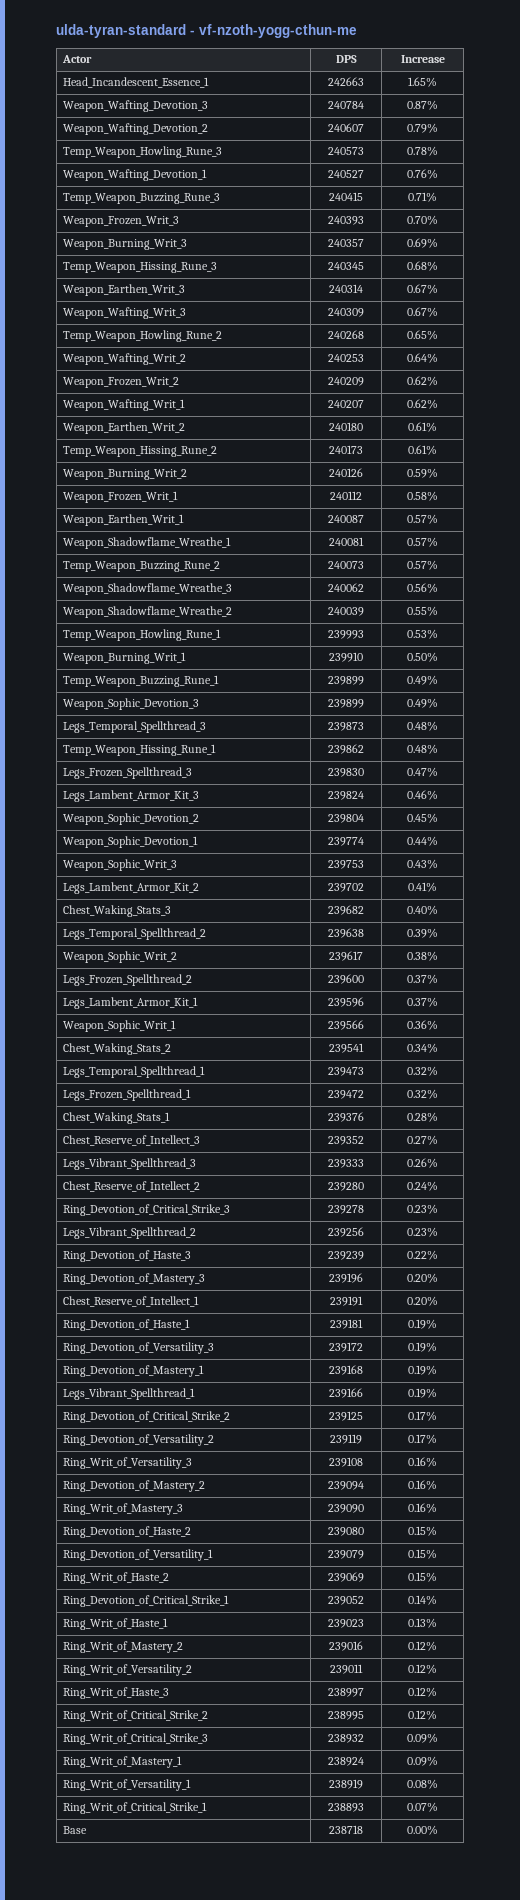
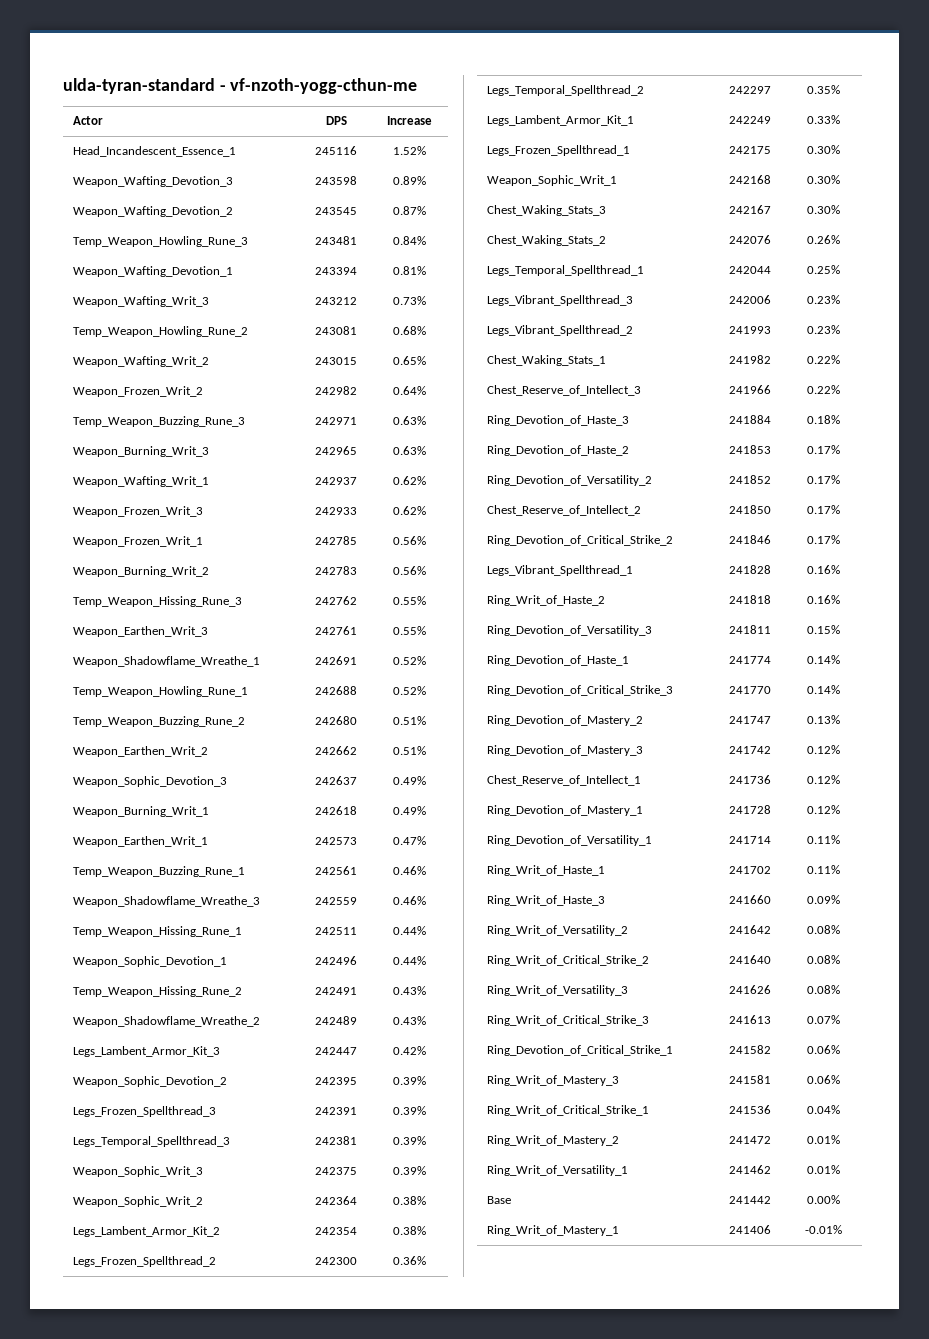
[328,77,364,86] [408,77,437,87] 242663 | 1.65% -> [315,146,357,155] [393,146,426,155] 245116 | 1.52%
[328,101,364,109] [407,100,438,110] [63,123,209,135] [328,123,364,132] [407,123,438,133] 240784 | 0.87% // Weapon_Wafting_Devotion_2 | 240607 | 0.79% -> [315,176,357,185] [393,176,426,185] [72,206,233,217] [315,207,357,215] [393,206,426,215] 243598 | 0.89% // Weapon_Wafting_Devotion_2 | 243545 | 0.87%
[328,147,364,155] [407,146,438,156] 240573 | 0.78% -> [315,236,357,245] [393,236,426,245] 243481 | 0.84%
[328,170,364,178] [407,169,438,179] [63,193,221,204] [329,192,363,201] [408,192,437,202] [63,216,180,227] [328,216,364,225] [407,215,438,225] [63,239,188,250] [328,239,364,247] [407,238,438,248] 240527 | 0.76% // Temp_Weapon_Buzzing_Rune_3 | 240415 | 0.71% // Weapon_Frozen_Writ_3 | 240393 | 0.70% // Weapon_Burning_Writ_3 | 240357 | 0.69% -> [315,267,357,275] [393,266,426,275] [72,296,209,307] [315,297,357,305] [393,296,426,305] [72,326,248,337] [315,326,357,335] [393,326,426,335] [72,356,209,367] [315,357,357,365] [393,356,426,365] [72,386,203,397] [315,386,357,395] [393,386,426,395] [72,416,245,427] [315,417,357,425] [393,416,426,425] [72,446,209,457] [315,446,357,455] [393,446,426,455] [72,476,209,487] [315,477,357,485] [393,476,426,485] [72,506,203,517] [315,507,357,515] [393,506,426,515] [72,536,203,547] [315,536,357,545] [393,536,426,545] [72,566,209,577] [315,566,357,575] [393,566,426,575] 243394 | 0.81% // Weapon_Wafting_Writ_3 | 243212 | 0.73% // Temp_Weapon_Howling_Rune_2 | 243081 | 0.68% // Weapon_Wafting_Writ_2 | 243015 | 0.65% // Weapon_Frozen_Writ_2 | 242982 | 0.64% // Temp_Weapon_Buzzing_Rune_3 | 242971 | 0.63% // Weapon_Burning_Writ_3 | 242965 | 0.63% // Weapon_Wafting_Writ_1 | 242937 | 0.62% // Weapon_Frozen_Writ_3 | 242933 | 0.62% // Weapon_Frozen_Writ_1 | 242785 | 0.56% // Weapon_Burning_Writ_2 | 242783 | 0.56%
[328,262,364,270] [407,261,438,271] 240345 | 0.68% -> [315,596,357,605] [393,596,426,605] 242762 | 0.55%
[329,284,363,293] [407,284,438,294] [63,307,187,319] [328,308,364,317] [407,307,438,317] [63,330,223,342] [328,330,364,339] [407,330,438,340] [63,353,187,365] [328,354,364,362] [407,353,438,363] [63,377,180,388] [328,377,364,386] [407,376,438,386] [63,399,186,411] [328,400,364,408] [407,399,438,409] [63,422,186,434] [329,422,363,431] [408,422,437,432] [63,446,218,457] [329,445,363,454] [408,445,437,455] [63,469,188,480] [329,468,363,477] [407,468,438,478] [63,491,179,503] [330,491,362,500] [407,491,438,501] [63,514,185,526] [328,515,364,523] [407,514,438,524] [63,537,232,549] [329,537,364,546] [407,537,438,547] [63,561,221,572] [328,561,364,569] [407,560,438,570] [63,583,233,595] [328,583,364,592] [407,583,438,593] [63,606,233,618] [328,607,364,616] [407,606,438,616] [63,629,222,641] [328,630,364,639] [407,629,438,639] [63,652,187,664] [329,652,363,662] [407,652,438,662] [63,675,220,687] [328,676,364,685] [407,675,438,685] [63,698,200,710] [328,699,364,708] [407,698,438,708] [63,721,207,733] [328,722,364,731] [407,721,438,731] [63,744,217,756] [328,744,364,754] [407,744,438,754] [63,767,193,779] [328,768,364,777] [407,767,438,777] [63,790,200,802] [328,791,364,800] [407,790,438,800] [63,813,200,825] [328,814,364,823] [407,813,438,823] [63,836,199,848] [328,837,364,846] [407,836,438,846] [63,859,178,871] [328,860,364,869] [407,859,438,869] [63,882,200,894] [328,883,364,892] [408,882,437,892] [63,905,172,917] [328,905,364,915] [407,905,438,915] [63,928,207,940] [328,928,364,938] [407,928,438,938] [63,951,178,963] [329,951,363,961] [407,951,438,961] [63,974,193,986] [328,974,364,984] [407,974,438,984] [63,997,199,1009] [328,997,364,1007] [407,997,438,1007] [63,1020,177,1032] [328,1020,364,1030] [407,1020,438,1030] 240314 | 0.67% // Weapon_Wafting_Writ_3 | 240309 | 0.67% // Temp_Weapon_Howling_Rune_2 | 240268 | 0.65% // Weapon_Wafting_Writ_2 | 240253 | 0.64% // Weapon_Frozen_Writ_2 | 240209 | 0.62% // Weapon_Wafting_Writ_1 | 240207 | 0.62% // Weapon_Earthen_Writ_2 | 240180 | 0.61% // Temp_Weapon_Hissing_Rune_2 | 240173 | 0.61% // Weapon_Burning_Writ_2 | 240126 | 0.59% // Weapon_Frozen_Writ_1 | 240112 | 0.58% // Weapon_Earthen_Writ_1 | 240087 | 0.57% // Weapon_Shadowflame_Wreathe_1 | 240081 | 0.57% // Temp_Weapon_Buzzing_Rune_2 | 240073 | 0.57% // Weapon_Shadowflame_Wreathe_3 | 240062 | 0.56% // Weapon_Shadowflame_Wreathe_2 | 240039 | 0.55% // Temp_Weapon_Howling_Rune_1 | 239993 | 0.53% // Weapon_Burning_Writ_1 | 239910 | 0.50% // Temp_Weapon_Buzzing_Rune_1 | 239899 | 0.49% // Weapon_Sophic_Devotion_3 | 239899 | 0.49% // Legs_Temporal_Spellthread_3 | 239873 | 0.48% // Temp_Weapon_Hissing_Rune_1 | 239862 | 0.48% // Legs_Frozen_Spellthread_3 | 239830 | 0.47% // Legs_Lambent_Armor_Kit_3 | 239824 | 0.46% // Weapon_Sophic_Devotion_2 | 239804 | 0.45% // Weapon_Sophic_Devotion_1 | 239774 | 0.44% // Weapon_Sophic_Writ_3 | 239753 | 0.43% // Legs_Lambent_Armor_Kit_2 | 239702 | 0.41% // Chest_Waking_Stats_3 | 239682 | 0.40% // Legs_Temporal_Spellthread_2 | 239638 | 0.39% // Weapon_Sophic_Writ_2 | 239617 | 0.38% // Legs_Frozen_Spellthread_2 | 239600 | 0.37% // Legs_Lambent_Armor_Kit_1 | 239596 | 0.37% // Weapon_Sophic_Writ_1 | 239566 | 0.36% -> [315,626,357,635] [393,626,426,635] [72,656,260,667] [315,656,357,665] [393,656,426,665] [72,686,248,697] [315,686,357,695] [393,686,426,695] [72,716,245,727] [315,716,357,725] [393,716,426,725] [72,746,208,757] [315,746,357,755] [393,746,426,755] [72,776,227,787] [315,776,357,785] [393,776,426,785] [72,806,209,817] [315,806,357,815] [393,806,426,815] [72,836,208,847] [315,837,357,845] [393,836,426,845] [72,866,245,877] [315,866,357,875] [393,866,426,875] [72,896,260,907] [315,897,357,905] [393,896,426,905] [72,926,242,937] [315,927,357,935] [393,926,426,935] [72,956,227,967] [315,956,357,965] [393,956,426,965] [72,986,242,997] [315,987,357,995] [393,986,426,995] [72,1016,260,1027] [315,1016,357,1025] [393,1016,426,1025] [72,1046,220,1057] [315,1047,357,1055] [393,1046,426,1055] [72,1076,227,1087] [315,1077,357,1085] [393,1076,426,1085] [72,1106,216,1117] [315,1107,357,1115] [393,1106,426,1115] [72,1136,230,1147] [315,1136,357,1145] [393,1136,426,1145] [72,1166,203,1177] [315,1167,357,1175] [393,1166,426,1175] [72,1196,203,1207] [315,1196,357,1205] [393,1196,426,1205] [72,1226,220,1237] [315,1227,357,1235] [393,1226,426,1235] [72,1256,216,1267] [315,1257,357,1265] [393,1256,426,1265] [486,85,644,96] [729,86,771,94] [807,85,840,94] [486,115,634,126] [729,116,771,124] [807,115,840,124] [486,145,630,156] [729,146,771,154] [807,145,840,154] [486,175,617,186] [729,175,771,184] [807,175,840,184] [486,205,606,216] [729,205,771,214] [807,205,840,214] 242761 | 0.55% // Weapon_Shadowflame_Wreathe_1 | 242691 | 0.52% // Temp_Weapon_Howling_Rune_1 | 242688 | 0.52% // Temp_Weapon_Buzzing_Rune_2 | 242680 | 0.51% // Weapon_Earthen_Writ_2 | 242662 | 0.51% // Weapon_Sophic_Devotion_3 | 242637 | 0.49% // Weapon_Burning_Writ_1 | 242618 | 0.49% // Weapon_Earthen_Writ_1 | 242573 | 0.47% // Temp_Weapon_Buzzing_Rune_1 | 242561 | 0.46% // Weapon_Shadowflame_Wreathe_3 | 242559 | 0.46% // Temp_Weapon_Hissing_Rune_1 | 242511 | 0.44% // Weapon_Sophic_Devotion_1 | 242496 | 0.44% // Temp_Weapon_Hissing_Rune_2 | 242491 | 0.43% // Weapon_Shadowflame_Wreathe_2 | 242489 | 0.43% // Legs_Lambent_Armor_Kit_3 | 242447 | 0.42% // Weapon_Sophic_Devotion_2 | 242395 | 0.39% // Legs_Frozen_Spellthread_3 | 242391 | 0.39% // Legs_Temporal_Spellthread_3 | 242381 | 0.39% // Weapon_Sophic_Writ_3 | 242375 | 0.39% // Weapon_Sophic_Writ_2 | 242364 | 0.38% // Legs_Lambent_Armor_Kit_2 | 242354 | 0.38% // Legs_Frozen_Spellthread_2 | 242300 | 0.36% // Legs_Temporal_Spellthread_2 | 242297 | 0.35% // Legs_Lambent_Armor_Kit_1 | 242249 | 0.33% // Legs_Frozen_Spellthread_1 | 242175 | 0.30% // Weapon_Sophic_Writ_1 | 242168 | 0.30% // Chest_Waking_Stats_3 | 242167 | 0.30%
[329,1043,364,1053] [407,1043,438,1053] 239541 | 0.34% -> [729,235,771,244] [807,235,840,244] 242076 | 0.26%
[328,1067,364,1076] [407,1066,438,1076] [63,1089,192,1101] [328,1090,364,1099] [407,1089,438,1099] [63,1112,171,1124] [328,1112,364,1122] [407,1112,438,1122] [63,1135,201,1146] [328,1136,364,1145] [407,1135,438,1145] [63,1158,197,1170] [328,1159,364,1168] [407,1158,438,1168] [63,1181,201,1192] [328,1182,364,1191] [407,1181,438,1191] [63,1204,231,1216] [328,1205,364,1214] 239473 | 0.32% // Legs_Frozen_Spellthread_1 | 239472 | 0.32% // Chest_Waking_Stats_1 | 239376 | 0.28% // Chest_Reserve_of_Intellect_3 | 239352 | 0.27% // Legs_Vibrant_Spellthread_3 | 239333 | 0.26% // Chest_Reserve_of_Intellect_2 | 239280 | 0.24% // Ring_Devotion_of_Critical_Strike_3 | 239278 -> [729,266,771,274] [807,265,840,274] [486,295,633,306] [729,295,771,304] 242044 | 0.25% // Legs_Vibrant_Spellthread_3 | 242006
[328,1227,364,1237] [407,1227,438,1237] [63,1250,192,1262] [328,1251,364,1260] [407,1250,438,1260] [63,1273,206,1285] [329,1273,363,1283] [407,1273,438,1283] [63,1296,200,1307] [330,1296,363,1306] [407,1296,438,1306] [63,1319,191,1331] [330,1319,363,1329] [408,1319,437,1329] [63,1342,215,1354] [329,1342,363,1352] [408,1342,437,1352] [63,1365,205,1377] [329,1365,363,1375] [408,1365,437,1375] [63,1388,196,1400] [329,1388,363,1398] [408,1388,437,1398] [63,1411,231,1423] [329,1411,363,1421] 239256 | 0.23% // Ring_Devotion_of_Haste_3 | 239239 | 0.22% // Ring_Devotion_of_Mastery_3 | 239196 | 0.20% // Chest_Reserve_of_Intellect_1 | 239191 | 0.20% // Ring_Devotion_of_Haste_1 | 239181 | 0.19% // Ring_Devotion_of_Versatility_3 | 239172 | 0.19% // Ring_Devotion_of_Mastery_1 | 239168 | 0.19% // Legs_Vibrant_Spellthread_1 | 239166 | 0.19% // Ring_Devotion_of_Critical_Strike_2 | 239125 -> [729,326,771,334] [807,325,840,334] [486,355,606,366] [729,355,771,364] [807,355,840,364] [486,385,641,396] [729,385,771,394] [807,385,840,394] [486,415,629,426] [729,415,771,424] [807,415,840,424] [486,445,629,456] [729,445,771,454] 241993 | 0.23% // Chest_Waking_Stats_1 | 241982 | 0.22% // Chest_Reserve_of_Intellect_3 | 241966 | 0.22% // Ring_Devotion_of_Haste_3 | 241884 | 0.18% // Ring_Devotion_of_Haste_2 | 241853
[330,1434,362,1444] [408,1434,437,1444] [63,1457,193,1469] [329,1457,363,1467] [408,1457,437,1467] [63,1480,206,1492] [328,1481,364,1490] [408,1480,437,1490] [63,1503,184,1515] [328,1504,364,1513] [408,1503,437,1513] [63,1526,192,1538] [328,1527,364,1536] [408,1526,437,1536] [63,1549,214,1561] [328,1550,364,1559] [408,1549,437,1559] [63,1572,170,1584] [328,1572,364,1582] [408,1572,437,1582] [63,1595,230,1607] [328,1596,364,1605] [408,1595,437,1605] [63,1618,169,1630] [328,1619,364,1628] [408,1618,437,1628] [63,1641,184,1653] [329,1641,363,1651] [408,1641,437,1651] [63,1664,193,1676] [330,1664,363,1674] [408,1664,437,1674] [63,1687,170,1699] [328,1688,364,1697] [408,1687,437,1697] [63,1710,209,1722] [328,1711,364,1720] [408,1710,437,1720] [63,1733,209,1745] [328,1734,364,1743] [407,1733,438,1743] [63,1756,183,1768] [328,1757,364,1766] [407,1756,438,1766] [63,1779,192,1791] [329,1779,363,1789] [407,1779,438,1789] [63,1802,208,1814] [328,1803,364,1812] [407,1802,438,1812] [63,1826,88,1834] [329,1825,363,1834] [407,1825,438,1835] 239119 | 0.17% // Ring_Writ_of_Versatility_3 | 239108 | 0.16% // Ring_Devotion_of_Mastery_2 | 239094 | 0.16% // Ring_Writ_of_Mastery_3 | 239090 | 0.16% // Ring_Devotion_of_Haste_2 | 239080 | 0.15% // Ring_Devotion_of_Versatility_1 | 239079 | 0.15% // Ring_Writ_of_Haste_2 | 239069 | 0.15% // Ring_Devotion_of_Critical_Strike_1 | 239052 | 0.14% // Ring_Writ_of_Haste_1 | 239023 | 0.13% // Ring_Writ_of_Mastery_2 | 239016 | 0.12% // Ring_Writ_of_Versatility_2 | 239011 | 0.12% // Ring_Writ_of_Haste_3 | 238997 | 0.12% // Ring_Writ_of_Critical_Strike_2 | 238995 | 0.12% // Ring_Writ_of_Critical_Strike_3 | 238932 | 0.09% // Ring_Writ_of_Mastery_1 | 238924 | 0.09% // Ring_Writ_of_Versatility_1 | 238919 | 0.08% // Ring_Writ_of_Critical_Strike_1 | 238893 | 0.07% // Base | 238718 | 0.00% -> [729,475,771,484] [807,475,840,484] [486,505,641,516] [729,505,771,514] [807,505,840,514] [486,535,673,546] [729,535,771,544] [807,535,840,544] [486,565,633,576] [729,565,771,574] [807,565,840,574] [486,595,605,606] [729,595,771,604] [807,595,840,604] [486,625,652,636] [729,625,771,634] [807,625,840,634] [486,655,629,666] [729,656,771,664] [807,655,840,664] [486,685,673,696] [729,686,771,694] [807,685,840,694] [486,715,643,726] [729,716,771,724] [807,715,840,724] [486,745,643,756] [729,746,771,754] [807,745,840,754] [486,775,641,786] [729,775,771,784] [807,775,840,784] [486,805,643,816] [729,805,771,814] [807,805,840,814] [486,835,652,846] [729,836,771,844] [807,835,840,844] [486,865,605,876] [729,866,771,874] [807,865,840,874] [486,895,605,906] [729,895,771,904] [807,895,840,904] [486,925,628,936] [729,925,771,934] [807,925,840,934] [486,955,649,966] [729,955,771,964] [807,955,840,964] [486,985,628,996] [729,985,771,994] [807,985,840,994] [486,1015,649,1026] [729,1015,771,1024] [807,1015,840,1024] [486,1045,673,1056] [729,1045,771,1054] [807,1045,840,1054] [486,1075,619,1086] [729,1075,771,1084] [807,1075,840,1084] [486,1105,649,1116] [729,1105,771,1114] [807,1105,840,1114] [486,1135,619,1146] [729,1136,771,1144] [807,1135,840,1144] [486,1165,628,1176] [729,1165,771,1174] [807,1165,840,1174] [486,1196,511,1204] [729,1196,771,1204] [807,1195,840,1204] [486,1225,619,1236] [729,1225,771,1234] [805,1225,842,1234] 241852 | 0.17% // Chest_Reserve_of_Intellect_2 | 241850 | 0.17% // Ring_Devotion_of_Critical_Strike_2 | 241846 | 0.17% // Legs_Vibrant_Spellthread_1 | 241828 | 0.16% // Ring_Writ_of_Haste_2 | 241818 | 0.16% // Ring_Devotion_of_Versatility_3 | 241811 | 0.15% // Ring_Devotion_of_Haste_1 | 241774 | 0.14% // Ring_Devotion_of_Critical_Strike_3 | 241770 | 0.14% // Ring_Devotion_of_Mastery_2 | 241747 | 0.13% // Ring_Devotion_of_Mastery_3 | 241742 | 0.12% // Chest_Reserve_of_Intellect_1 | 241736 | 0.12% // Ring_Devotion_of_Mastery_1 | 241728 | 0.12% // Ring_Devotion_of_Versatility_1 | 241714 | 0.11% // Ring_Writ_of_Haste_1 | 241702 | 0.11% // Ring_Writ_of_Haste_3 | 241660 | 0.09% // Ring_Writ_of_Versatility_2 | 241642 | 0.08% // Ring_Writ_of_Critical_Strike_2 | 241640 | 0.08% // Ring_Writ_of_Versatility_3 | 241626 | 0.08% // Ring_Writ_of_Critical_Strike_3 | 241613 | 0.07% // Ring_Devotion_of_Critical_Strike_1 | 241582 | 0.06% // Ring_Writ_of_Mastery_3 | 241581 | 0.06% // Ring_Writ_of_Critical_Strike_1 | 241536 | 0.04% // Ring_Writ_of_Mastery_2 | 241472 | 0.01% // Ring_Writ_of_Versatility_1 | 241462 | 0.01% // Base | 241442 | 0.00% // Ring_Writ_of_Mastery_1 | 241406 | -0.01%

